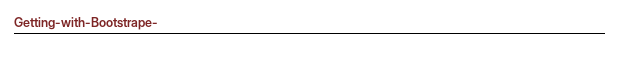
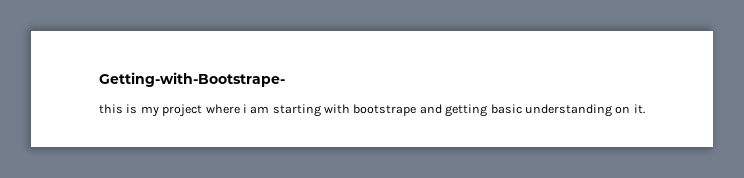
(158, 23) none -> [99,104,645,117] // this is my project where i am starting with bootstrape and getting basic understanding on it.

